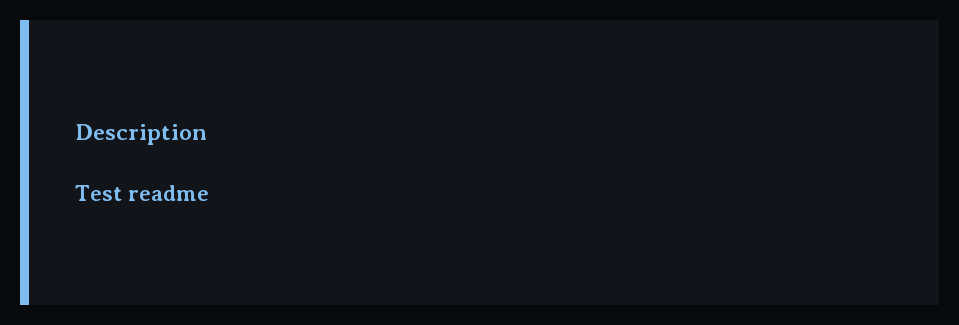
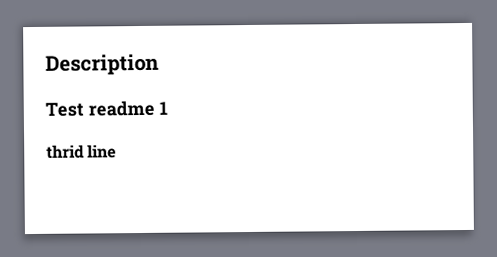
(210, 193) none -> [158,101,168,115] [46,144,117,159] 1 // thrid line

